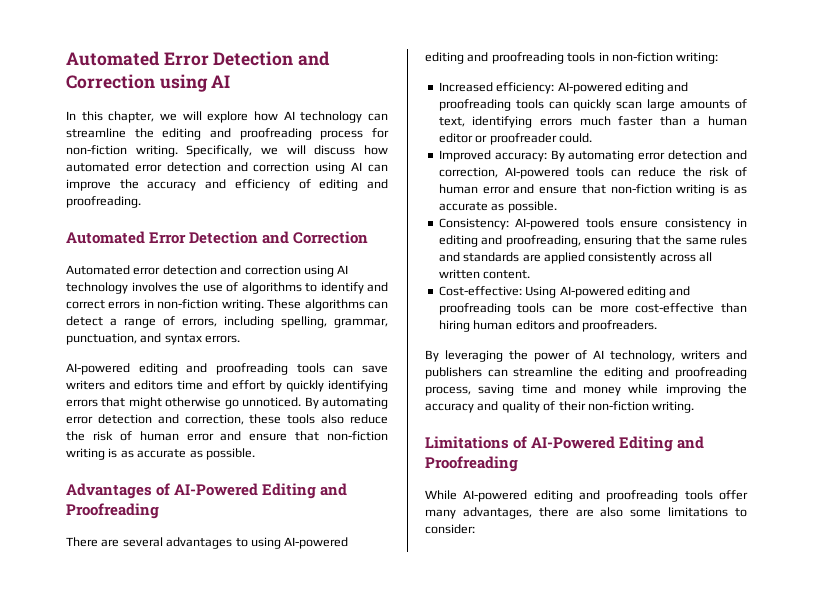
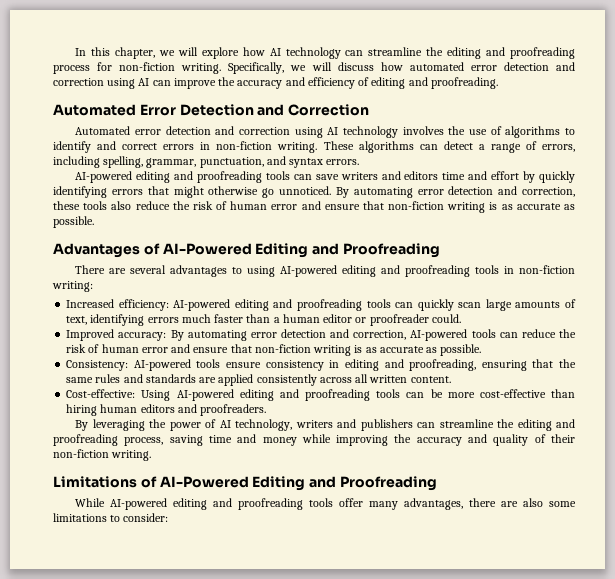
[66,51,331,66] [66,74,231,92] Automated Error Detection and Correction using AI // -> (75, 52) none

